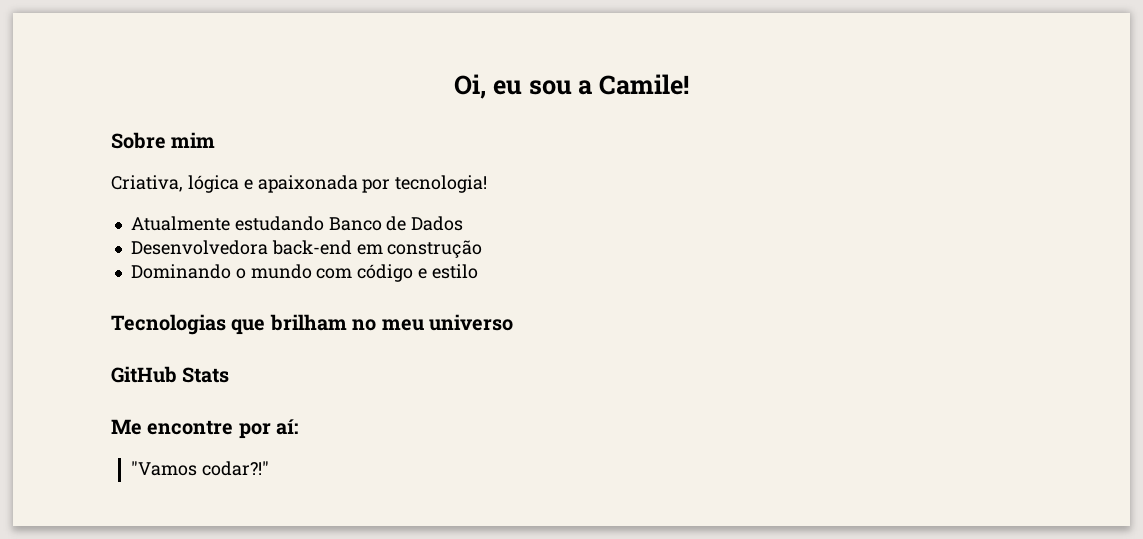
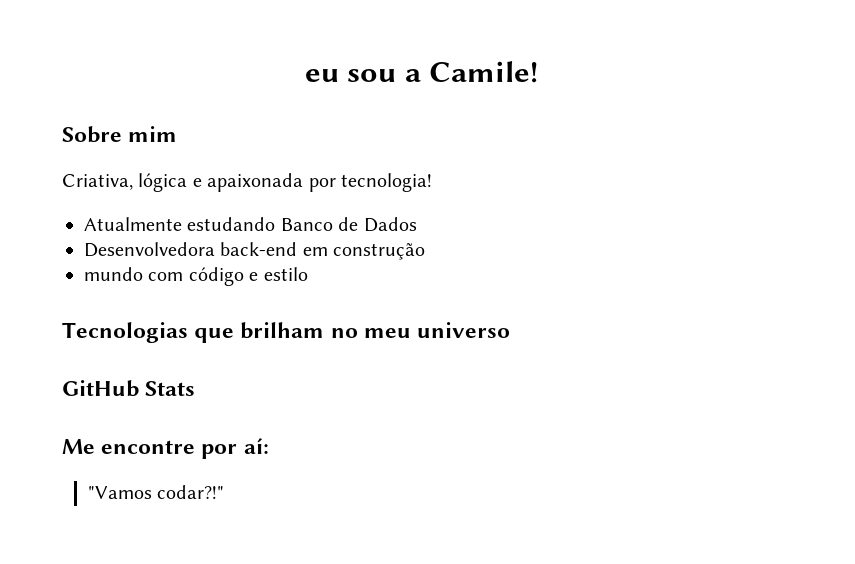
[453,74,486,99] Oi, -> (304, 75) none
[130,264,246,279] Dominando o -> (426, 251) none

